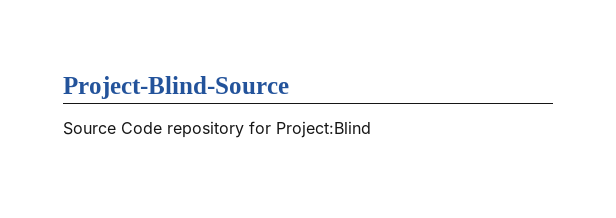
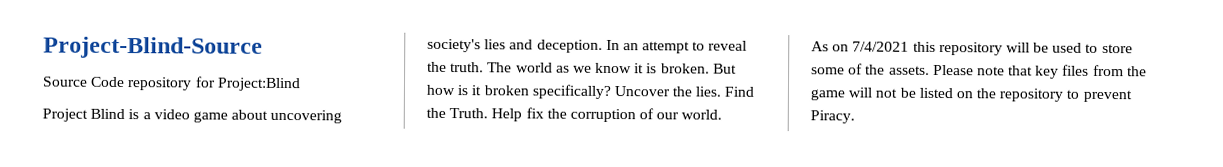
(371, 129) none -> [42,108,343,124] [427,38,748,54] [427,61,737,74] [426,84,755,99] [426,107,723,123] [811,41,1133,56] [811,63,1147,79] [810,87,1132,103] [810,110,855,124] // Project Blind is a video game about uncovering society's lies and deception. In an attempt to reveal the truth. The world as we know it is broken. But how is it broken specifically? Uncover the lies. Find the Truth. Help fix the corruption of our world. // As on 7/4/2021 this repository will be used to store some of the assets. Please note that key files from the game will not be listed on the repository to prevent Piracy.

